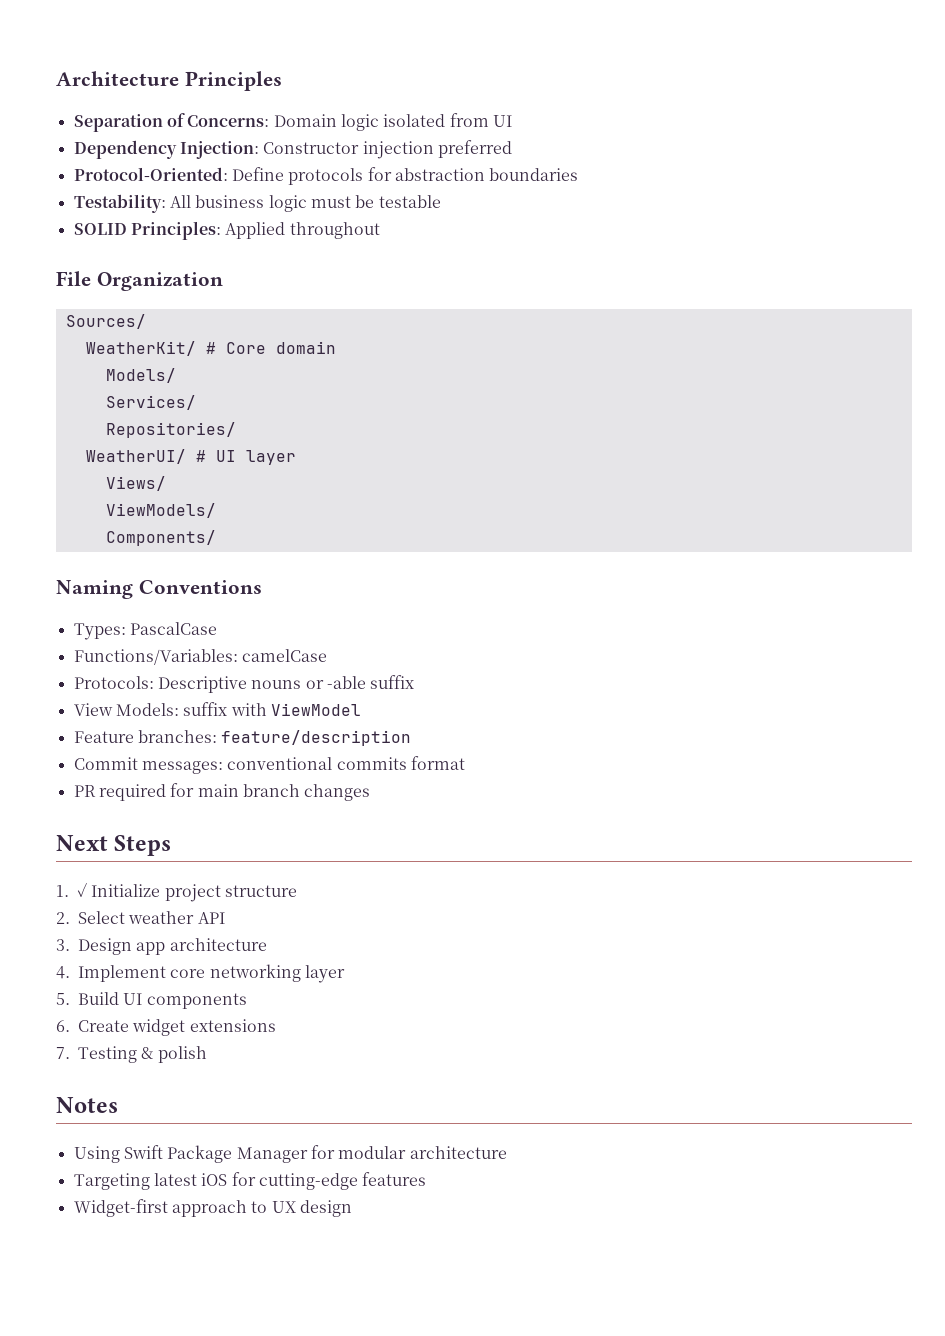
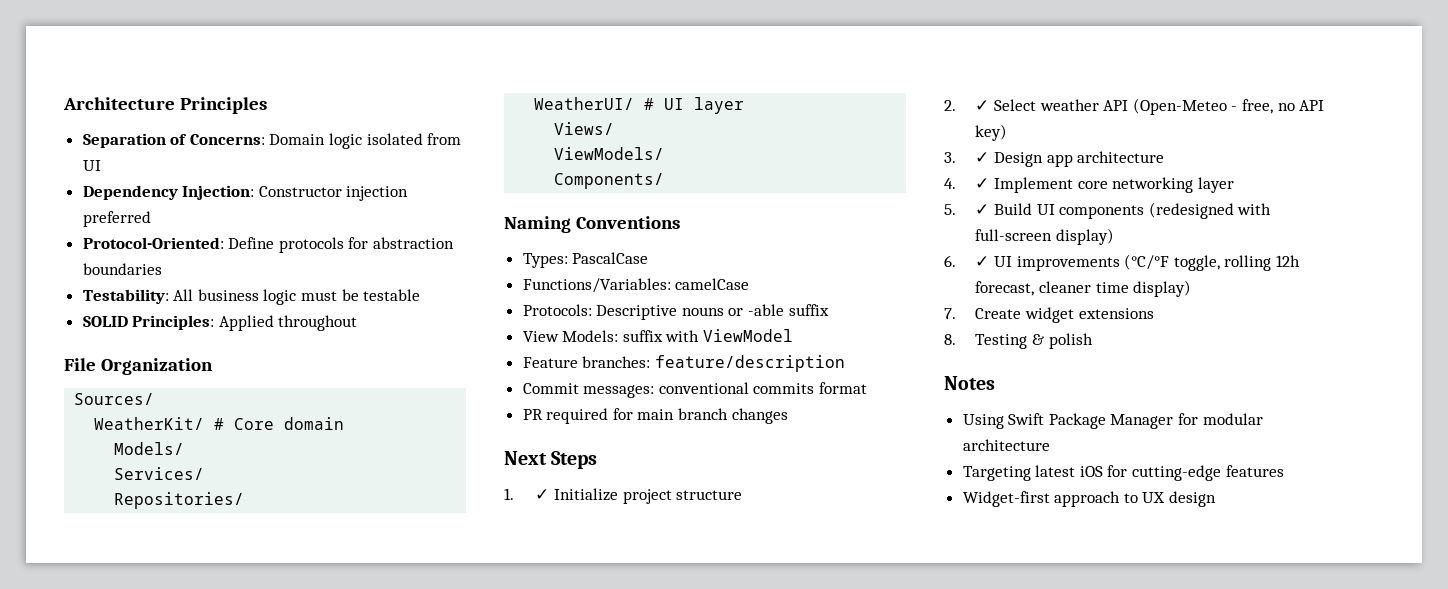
(70, 918) none -> [975,100,990,111] ✓
(225, 918) none -> [1132,98,1325,115] [975,124,1008,141] (Open-Meteo - free, no API key)
(70, 945) none -> [975,152,990,163] ✓
(70, 972) none -> [975,178,990,189] ✓
(70, 999) none -> [975,204,990,215] ✓
[56,1020,70,1032] // 6. -> [1148,202,1272,219] [975,228,1115,245] [944,254,1301,271] [975,280,1192,297] [944,308,956,319] (redesigned with full-screen display) // 6. ✓ UI improvements (°C/°F toggle, rolling 12h forecast, cleaner time display) // 7.
[56,1047,70,1059] 7. -> [944,334,956,345] 8.

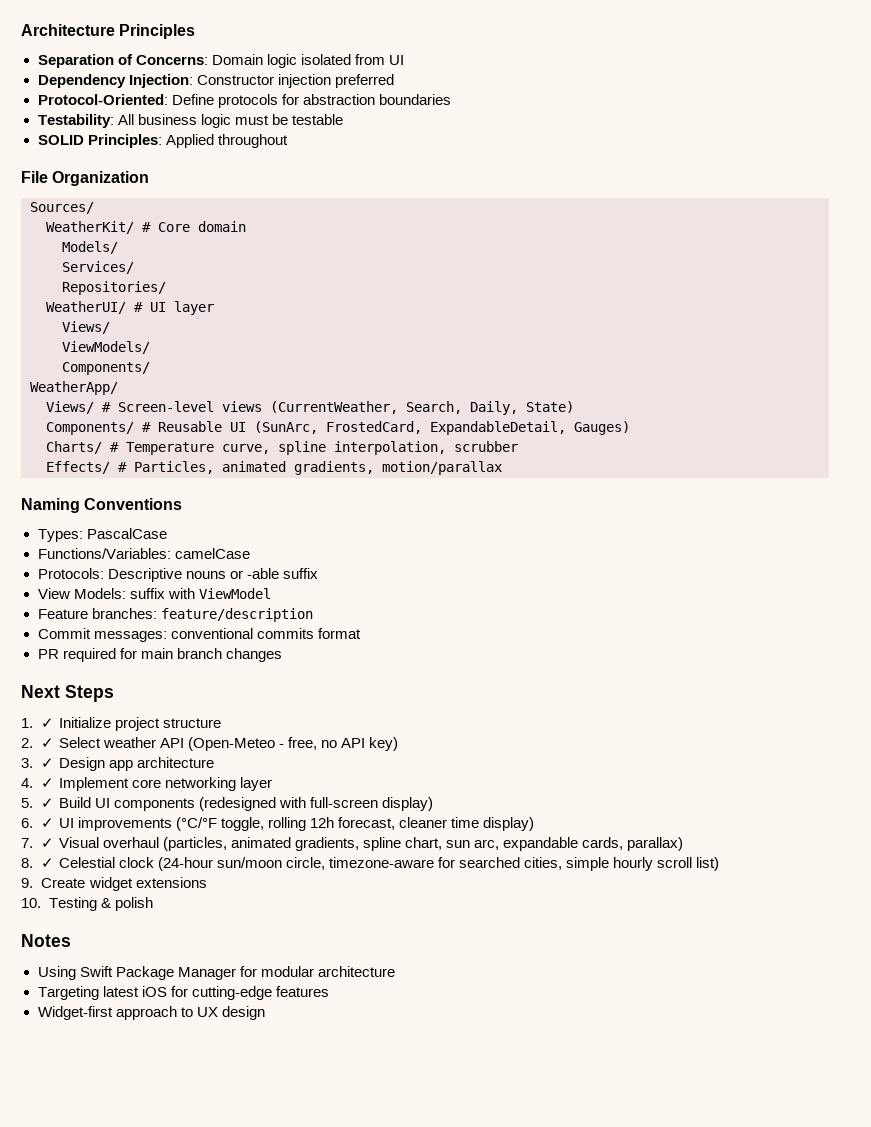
(665, 181) none -> [30,381,118,395] [46,401,574,415] [46,421,630,435] [46,441,518,455] [46,461,502,475] // WeatherApp/ // Views/ # Screen-level views (CurrentWeather, Search, Daily, State) // Components/ # Reusable UI (SunArc, FrostedCard, ExpandableDetail, Gauges) // Charts/ # Temperature curve, spline interpolation, scrubber // Effects/ # Particles, animated gradients, motion/parallax
(956, 313) none -> [41,837,684,851] [21,857,720,871] [21,878,33,888] ✓ Visual overhaul (particles, animated gradients, spline chart, sun arc, expandable cards, parallax) // 8. ✓ Celestial clock (24-hour sun/moon circle, timezone-aware for searched cities, simple hourly scroll list) // 9.
[944,334,956,345] 8. -> [21,898,41,908] 10.

